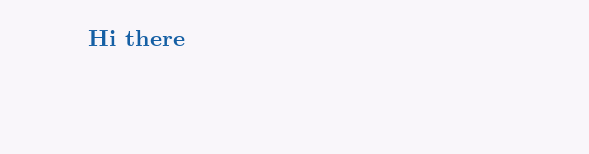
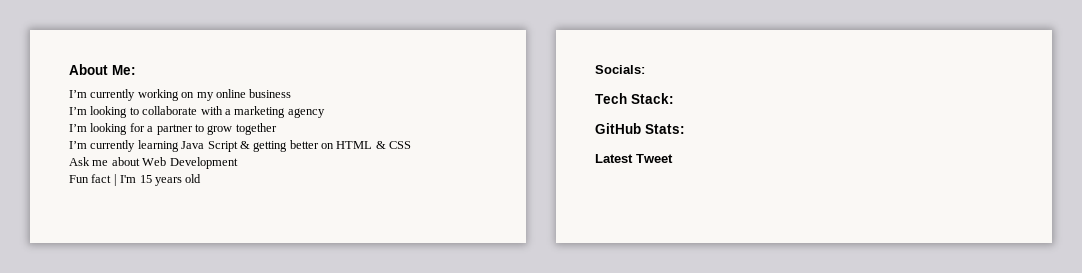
[88,30,185,46] Hi there -> [69,64,136,75] [69,89,292,101] [69,106,325,118] [69,123,277,135] [69,140,412,152] [69,157,238,169] [69,174,202,186] [595,65,645,74] [595,93,674,104] [595,123,685,134] [595,154,673,163] About Me: // I’m currently working on my online business // I’m looking to collaborate with a marketing agency // I’m looking for a partner to grow together // I’m currently learning Java Script & getting better on HTML & CSS // Ask me about Web Development // Fun fact | I'm 15 years old // Socials: // Tech Stack: // GitHub Stats: // Latest Tweet

